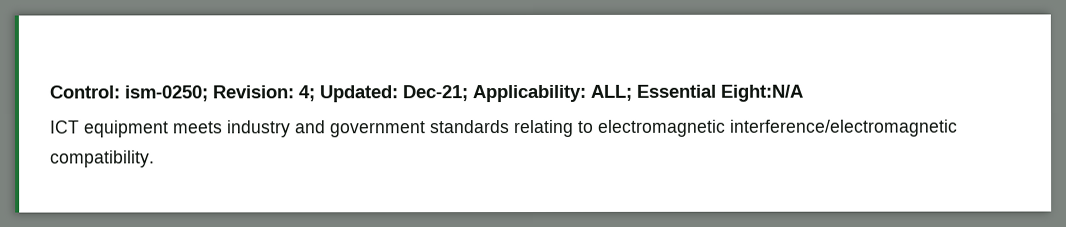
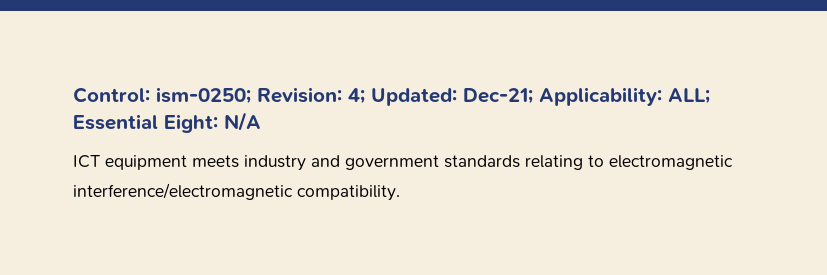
[720,84,803,102] Eight:N/A -> [164,112,261,133] Eight: N/A

